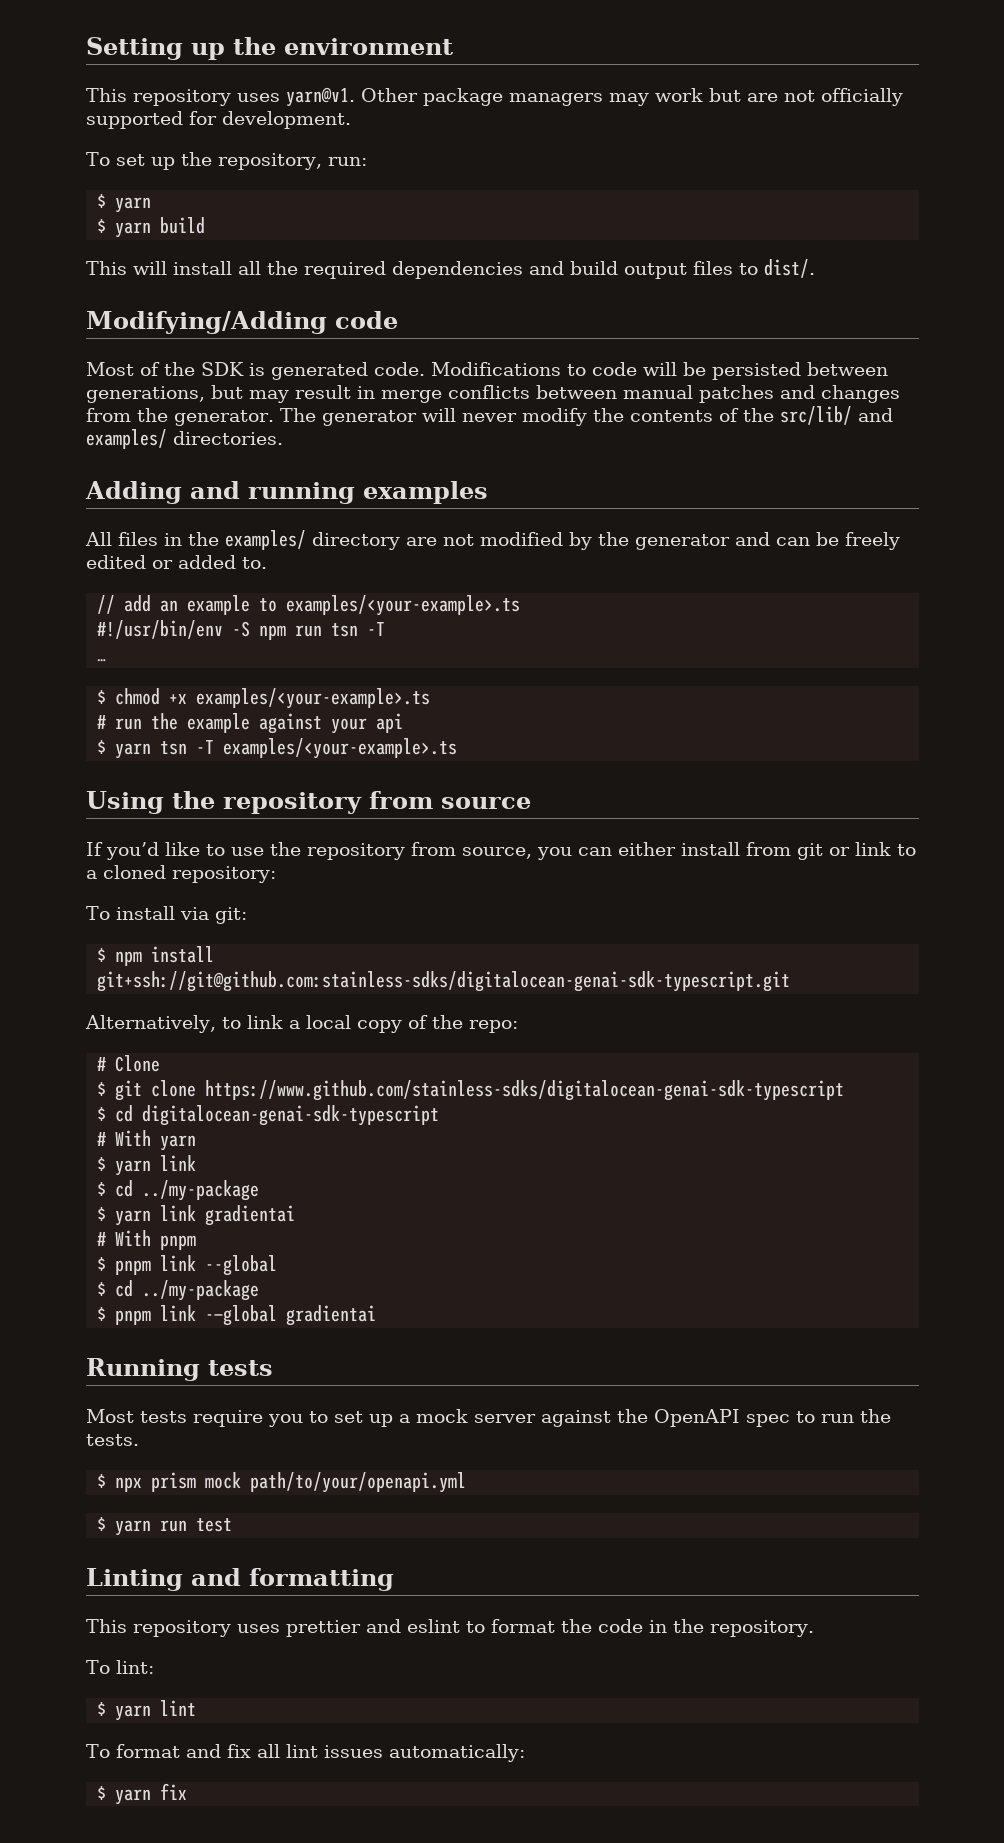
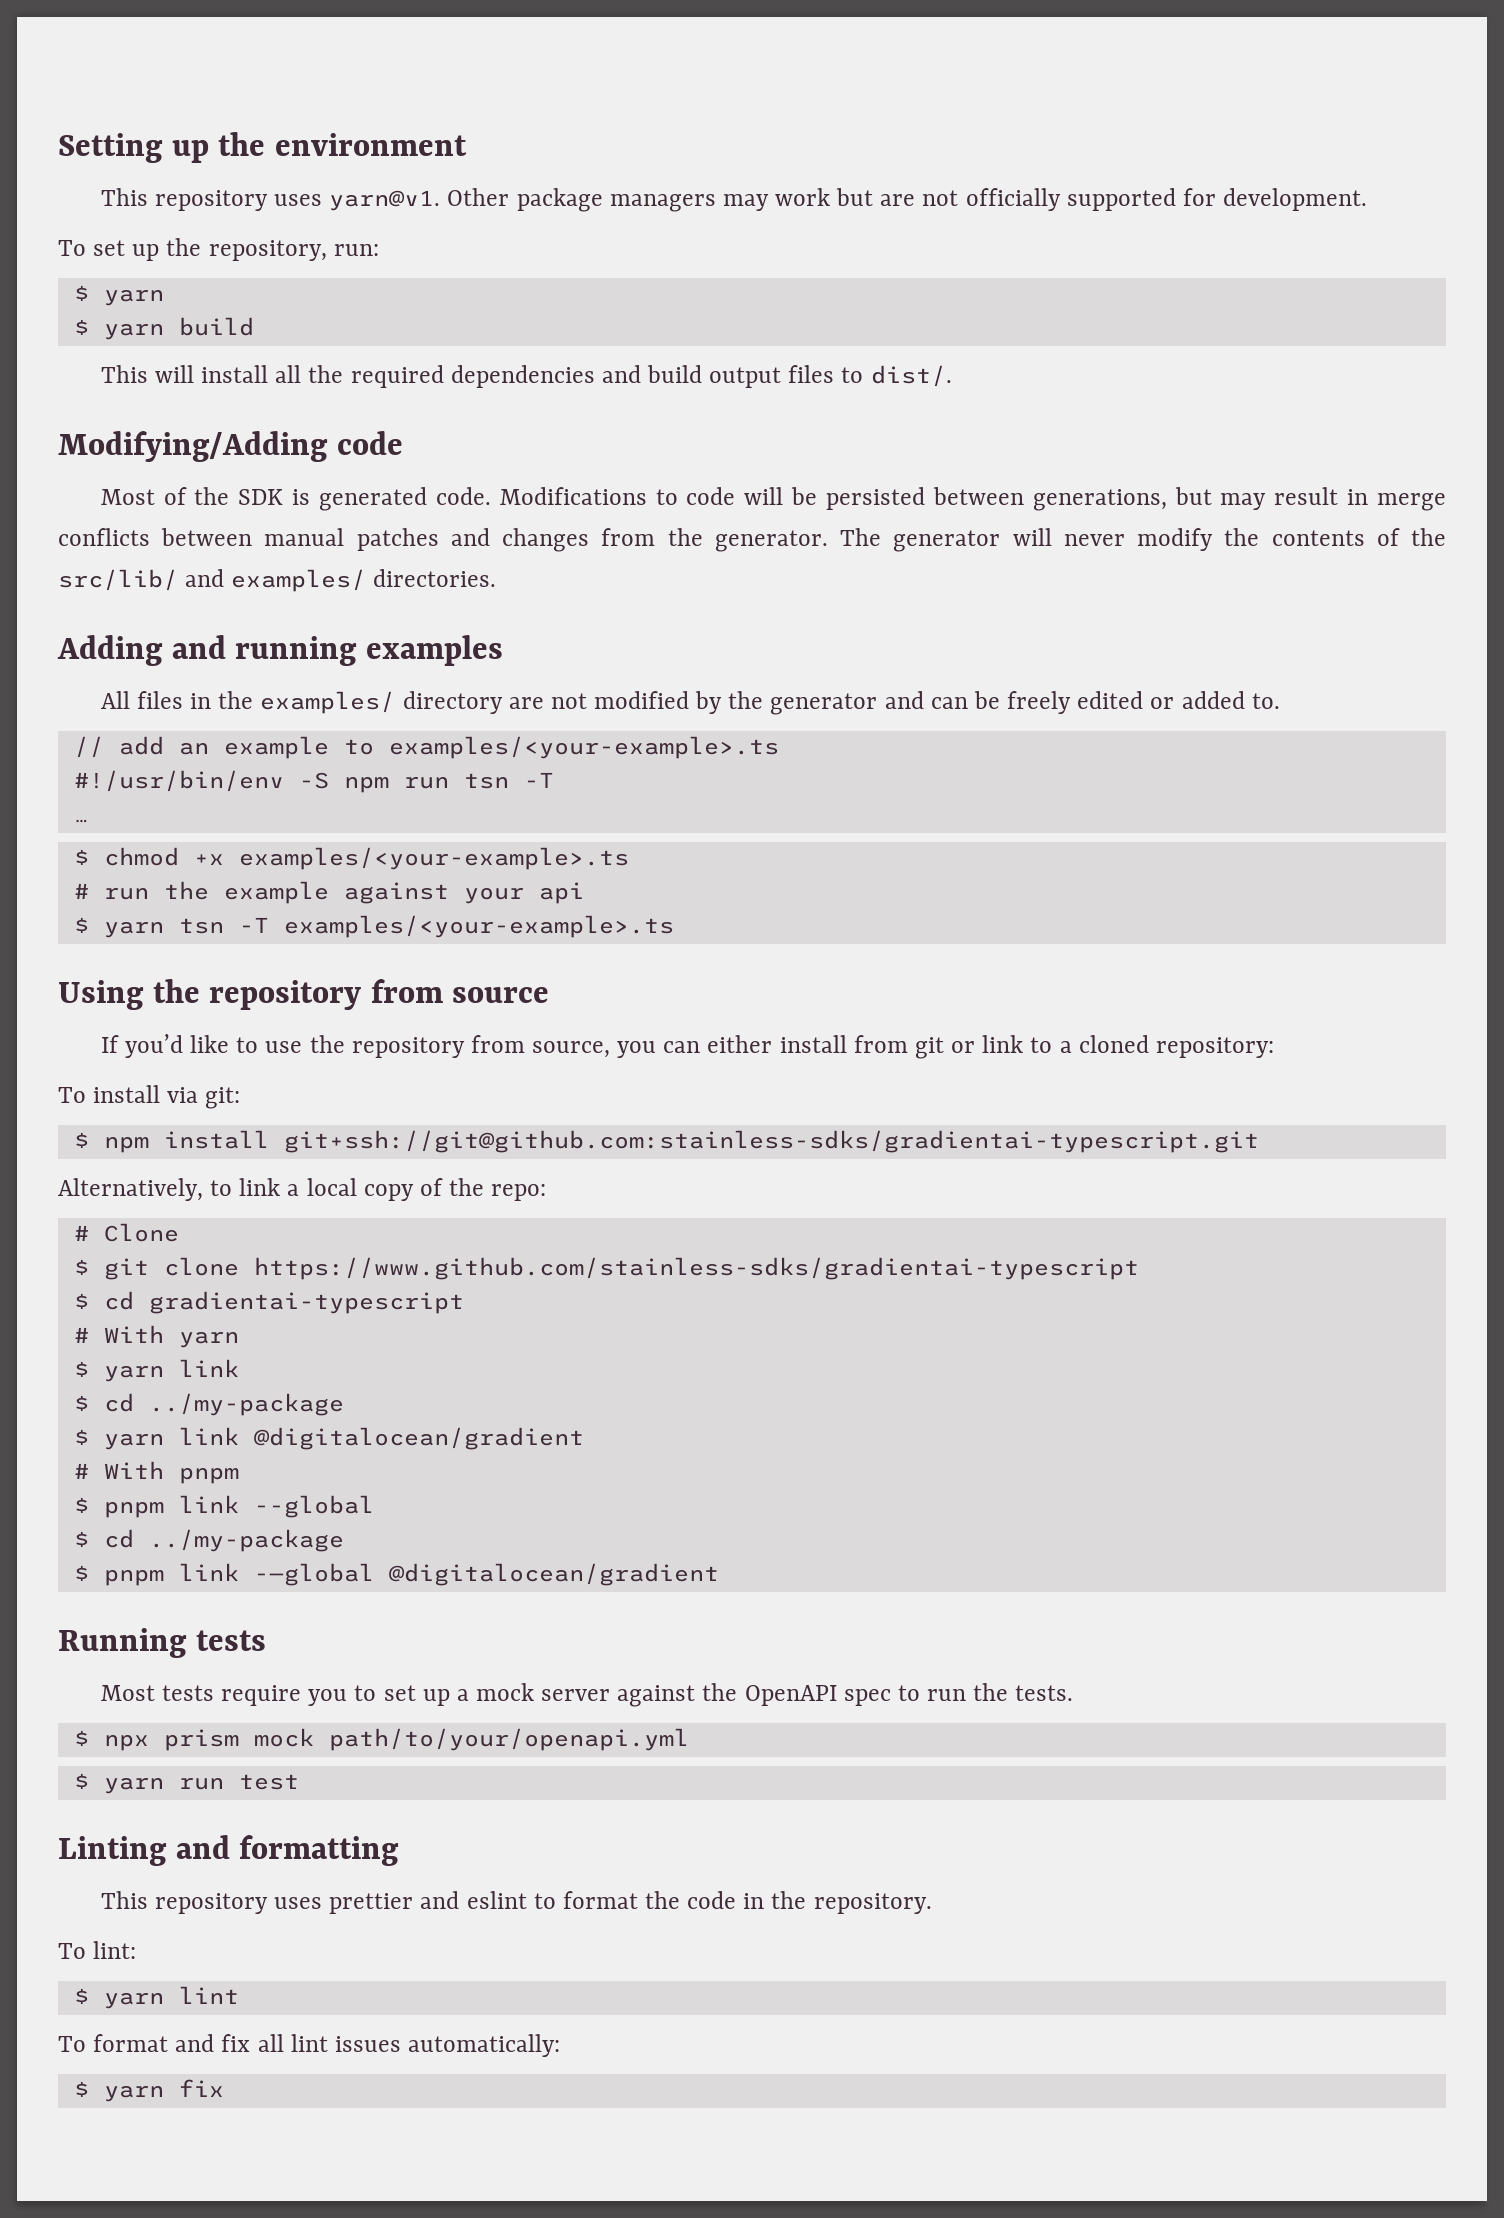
[97,971,791,992] git+ssh://git@github.com:stainless-sdks/digitalocean-genai-sdk-typescript.git -> [283,1130,1259,1153] git+ssh://git@github.com:stainless-sdks/gradientai-typescript.git
[205,1080,845,1101] [97,1105,440,1126] https://www.github.com/stainless-sdks/digitalocean-genai-sdk-typescript // $ cd digitalocean-genai-sdk-typescript -> [253,1257,1139,1280] [73,1291,464,1314] https://www.github.com/stainless-sdks/gradientai-typescript // $ cd gradientai-typescript
[205,1205,296,1226] gradientai -> [253,1427,584,1450] @digitalocean/gradient
[286,1305,377,1326] gradientai -> [388,1563,719,1586] @digitalocean/gradient

